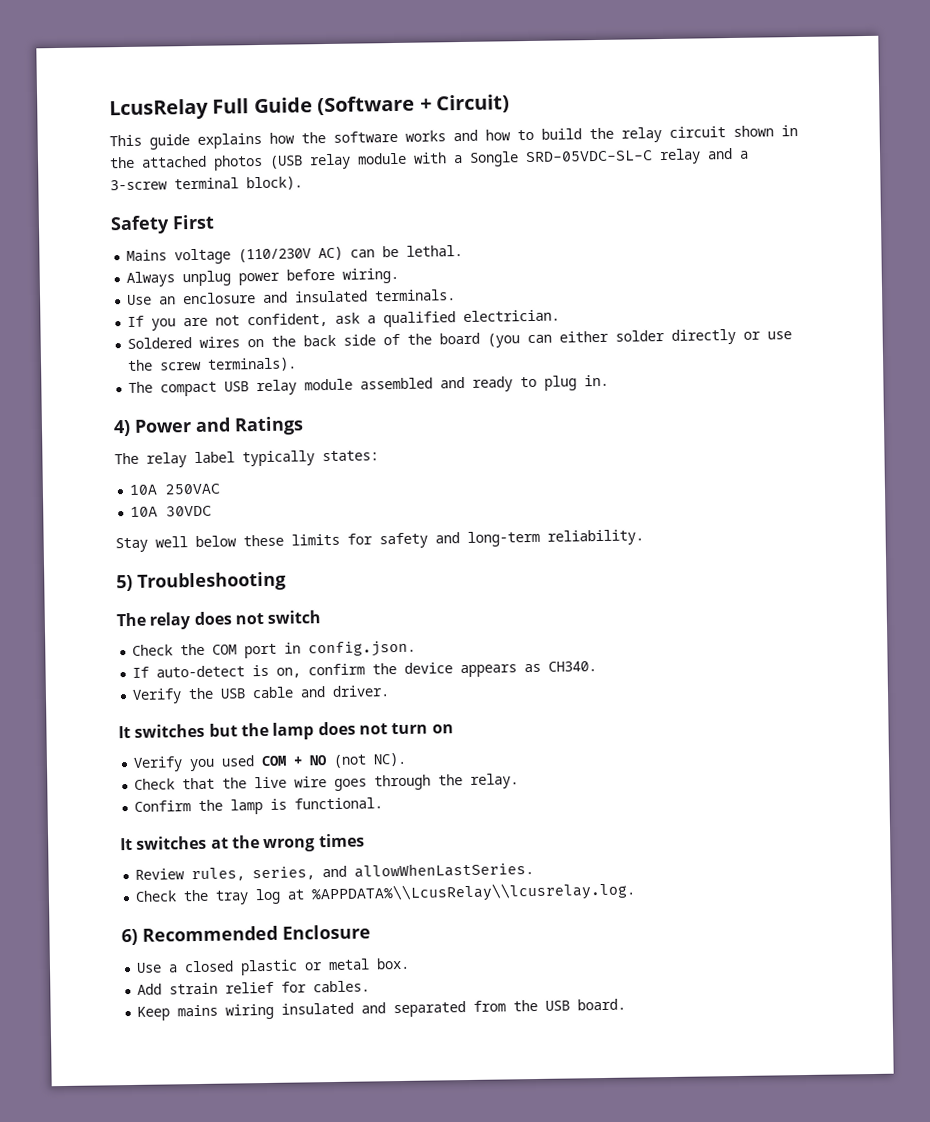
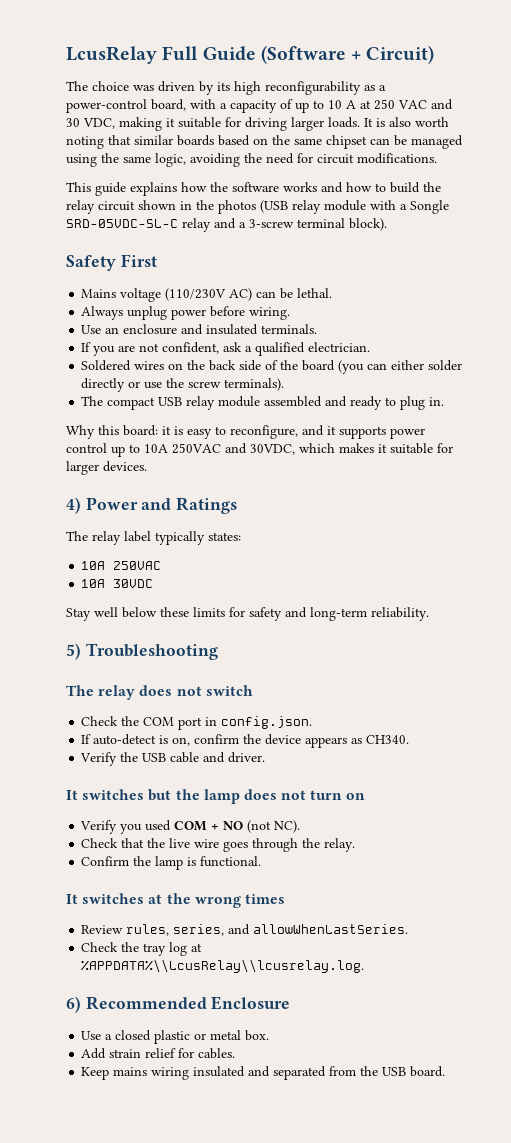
(510, 104) none -> [66,81,386,95] [66,99,453,113] [66,117,449,131] [66,135,463,149] [66,153,437,167] // The choice was driven by its high reconfigurability as a power-control board, with a capacity of up to 10 A at 250 VAC and 30 VDC, making it suitable for driving larger loads. It is also worth noting that similar boards based on the same chipset can be managed using the same logic, avoiding the need for circuit modifications.
[141,155,207,168] attached -> (214, 205) none
(610, 380) none -> [66,425,425,439] [66,443,453,457] [66,461,147,475] // Why this board: it is easy to reconfigure, and it supports power control up to 10A 250VAC and 30VDC, which makes it suitable for larger devices.

